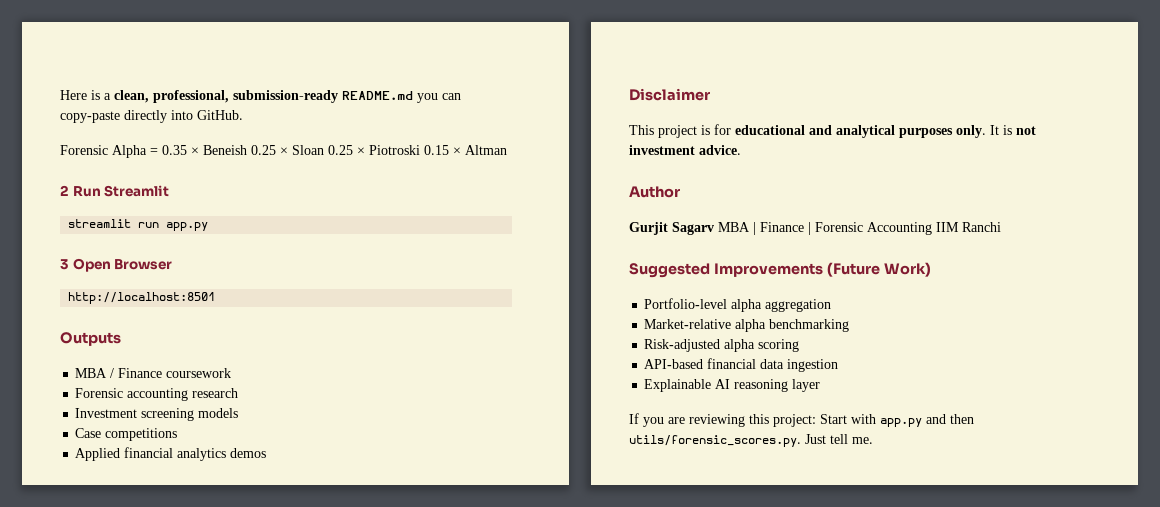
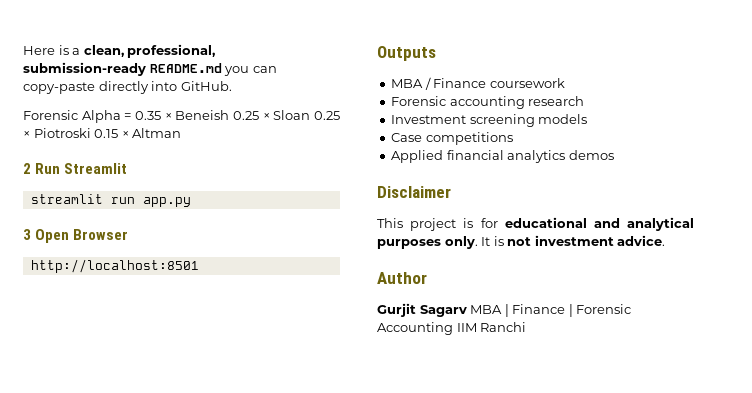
[629,262,931,278] [644,298,832,312] [644,319,850,332] [644,339,800,352] [644,358,839,372] [644,379,821,392] [629,413,974,427] [629,434,873,447] // Suggested Improvements (Future Work) // Portfolio-level alpha aggregation // Market-relative alpha benchmarking // Risk-adjusted alpha scoring // API-based financial data ingestion // Explainable AI reasoning layer // If you are reviewing this project: Start with app.py and then utils/forensic_scores.py. Just tell me. -> (527, 327) none

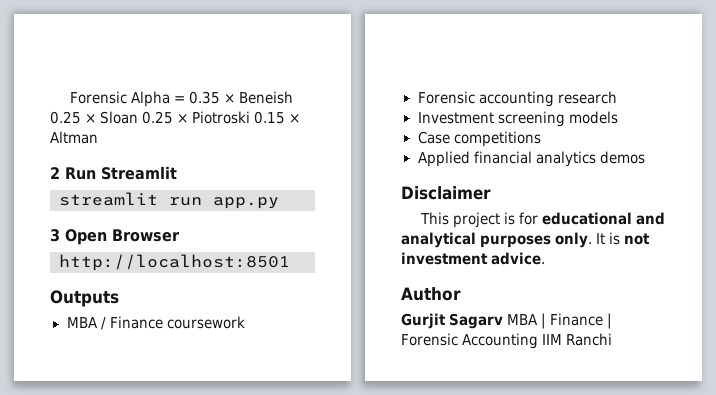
[23,44,216,58] [23,62,277,76] [23,81,232,94] Here is a clean, professional, submission-ready README.md you can copy-paste directly into GitHub. // -> (69, 97) none

